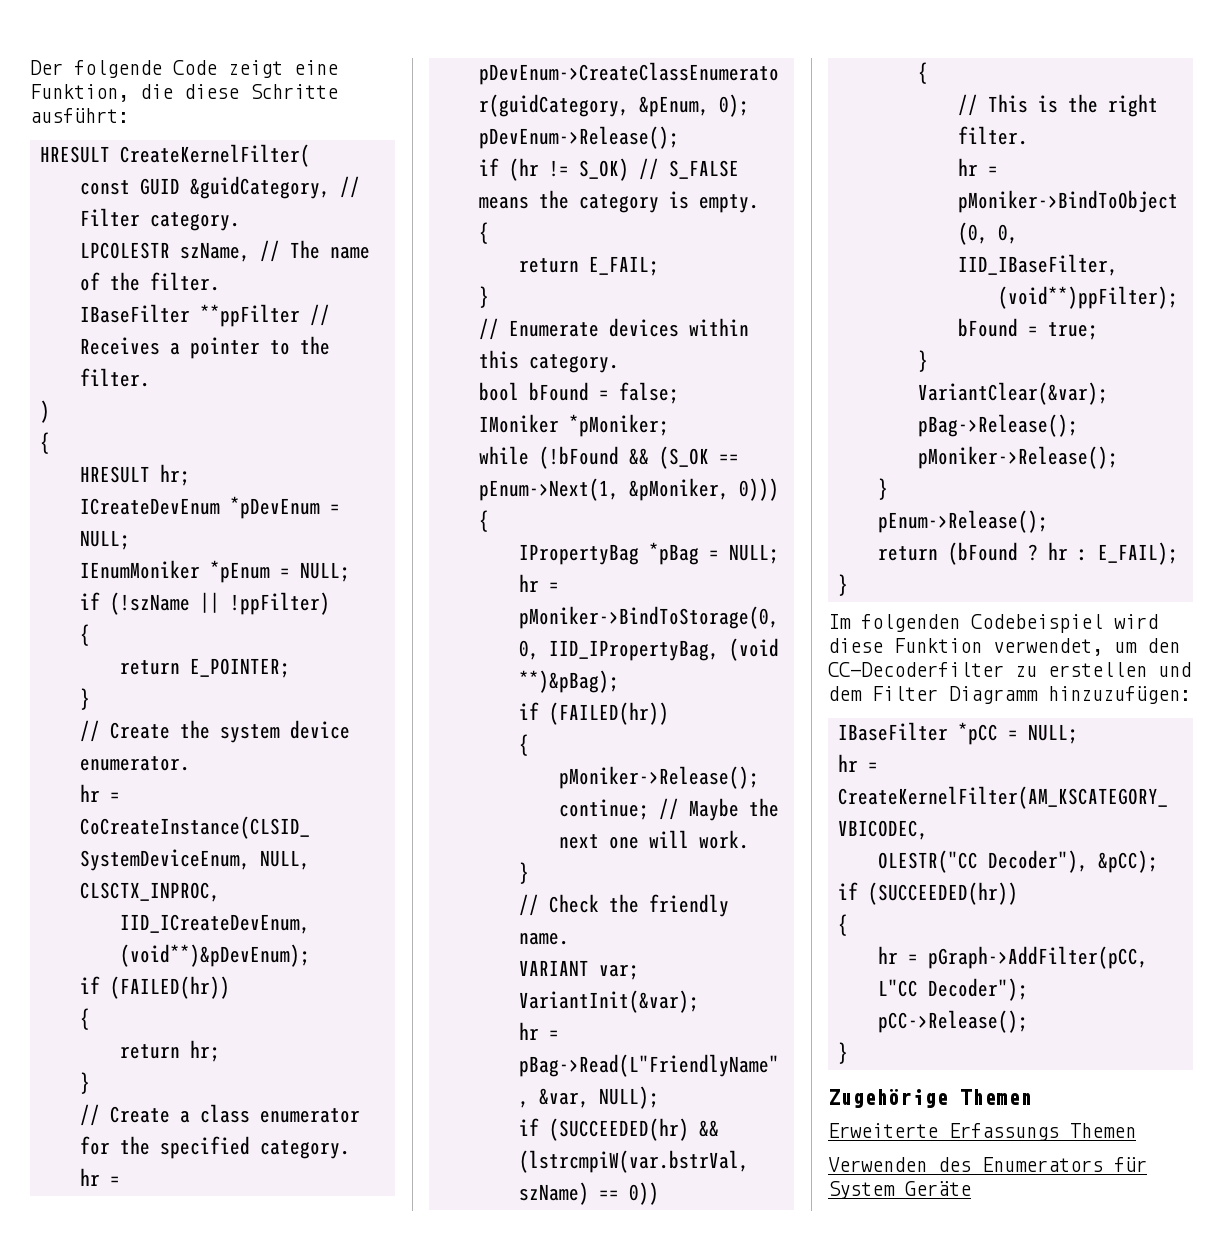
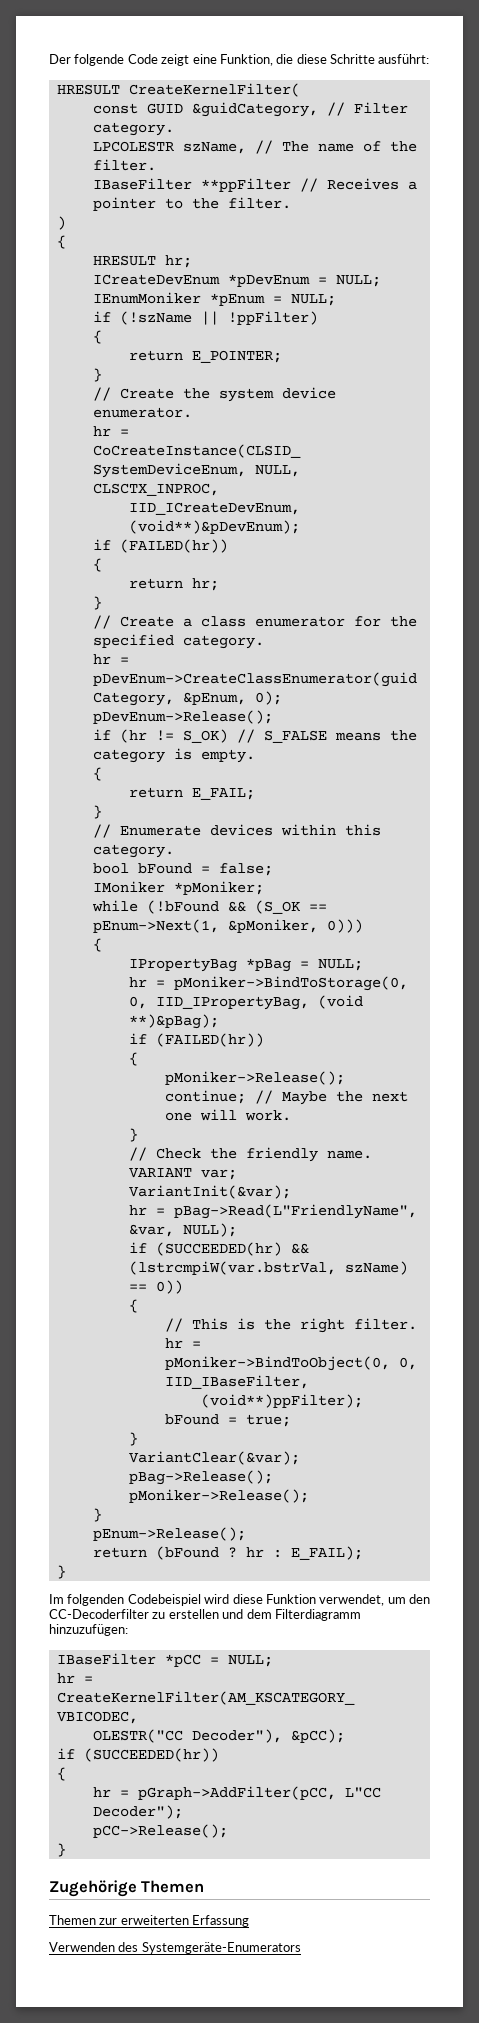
[872,686,1038,704] Filter Diagramm -> [274,1609,361,1621] Filterdiagramm
[828,1123,1136,1141] Erweiterte Erfassungs Themen -> [49,1915,250,1927] Themen zur erweiterten Erfassung
[982,1157,1147,1172] [828,1181,971,1199] Enumerators für System Geräte -> [141,1942,301,1954] Systemgeräte-Enumerators

